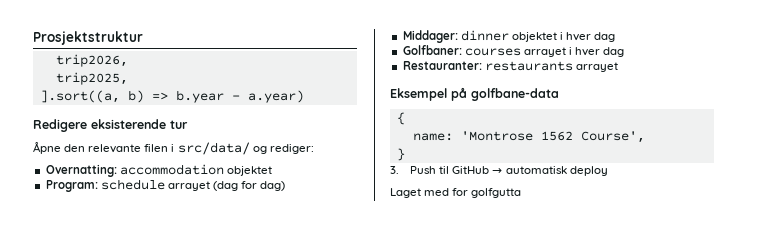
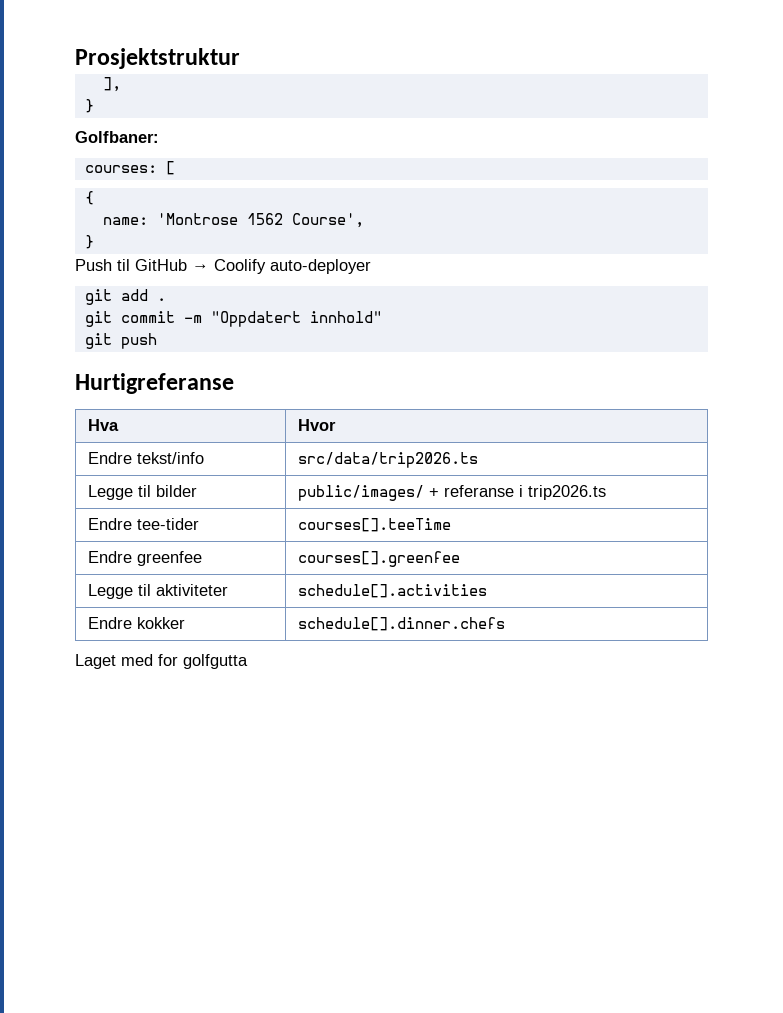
[55,54,128,67] [55,72,128,85] [39,90,304,103] [33,119,188,132] [33,142,314,155] [45,164,272,177] [45,179,286,192] [402,30,616,43] [402,45,625,57] [402,61,618,72] [390,87,559,101] trip2026, // trip2025, // ].sort((a, b) => b.year - a.year) // Redigere eksisterende tur // Åpne den relevante filen i src/data/ og rediger: // Overnatting: accommodation objektet // Program: schedule arrayet (dag for dag) // Middager: dinner objektet i hver dag // Golfbaner: courses arrayet i hver dag // Restauranter: restaurants arrayet // Eksempel på golfbane-data -> [102,77,121,92] [84,99,94,113] [75,131,159,143] [84,161,175,175] ], // } // Golfbaner: // courses: [
[390,166,399,174] 3. -> (94, 242) none
[505,166,608,176] automatisk deploy -> [214,259,371,274] [84,289,166,305] [84,311,382,327] [84,333,157,349] [75,373,234,394] [87,419,119,431] [297,419,336,431] [87,452,204,464] [297,452,478,468] [87,485,197,500] [297,485,606,501] [87,518,199,530] [297,518,451,532] [87,551,202,566] [297,551,460,567] [87,584,228,599] [297,584,487,598] [87,617,185,629] [297,617,505,631] Coolify auto-deployer // git add . // git commit -m "Oppdatert innhold" // git push // Hurtigreferanse // Hva | Hvor // Endre tekst/info | src/data/trip2026.ts // Legge til bilder | public/images/ + referanse i trip2026.ts // Endre tee-tider | courses[].teeTime // Endre greenfee | courses[].greenfee // Legge til aktiviteter | schedule[].activities // Endre kokker | schedule[].dinner.chefs

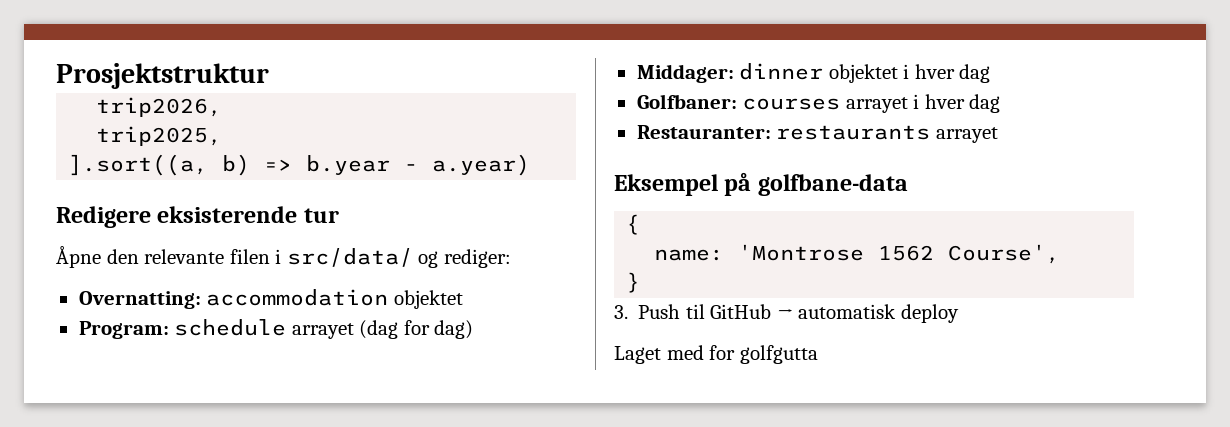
[102,77,121,92] [84,99,94,113] [75,131,159,143] [84,161,175,175] ], // } // Golfbaner: // courses: [ -> [96,97,223,117] [96,126,223,146] [68,154,531,176] [56,206,339,228] [56,246,511,268] [78,289,463,309] [78,319,474,339] [636,63,991,83] [636,94,1001,113] [636,125,998,143] [614,172,908,196] trip2026, // trip2025, // ].sort((a, b) => b.year - a.year) // Redigere eksisterende tur // Åpne den relevante filen i src/data/ og rediger: // Overnatting: accommodation objektet // Program: schedule arrayet (dag for dag) // Middager: dinner objektet i hver dag // Golfbaner: courses arrayet i hver dag // Restauranter: restaurants arrayet // Eksempel på golfbane-data
(94, 242) none -> [614,305,628,319] 3.
[214,259,371,274] [84,289,166,305] [84,311,382,327] [84,333,157,349] [75,373,234,394] [87,419,119,431] [297,419,336,431] [87,452,204,464] [297,452,478,468] [87,485,197,500] [297,485,606,501] [87,518,199,530] [297,518,451,532] [87,551,202,566] [297,551,460,567] [87,584,228,599] [297,584,487,598] [87,617,185,629] [297,617,505,631] Coolify auto-deployer // git add . // git commit -m "Oppdatert innhold" // git push // Hurtigreferanse // Hva | Hvor // Endre tekst/info | src/data/trip2026.ts // Legge til bilder | public/images/ + referanse i trip2026.ts // Endre tee-tider | courses[].teeTime // Endre greenfee | courses[].greenfee // Legge til aktiviteter | schedule[].activities // Endre kokker | schedule[].dinner.chefs -> [798,304,959,323] automatisk deploy

